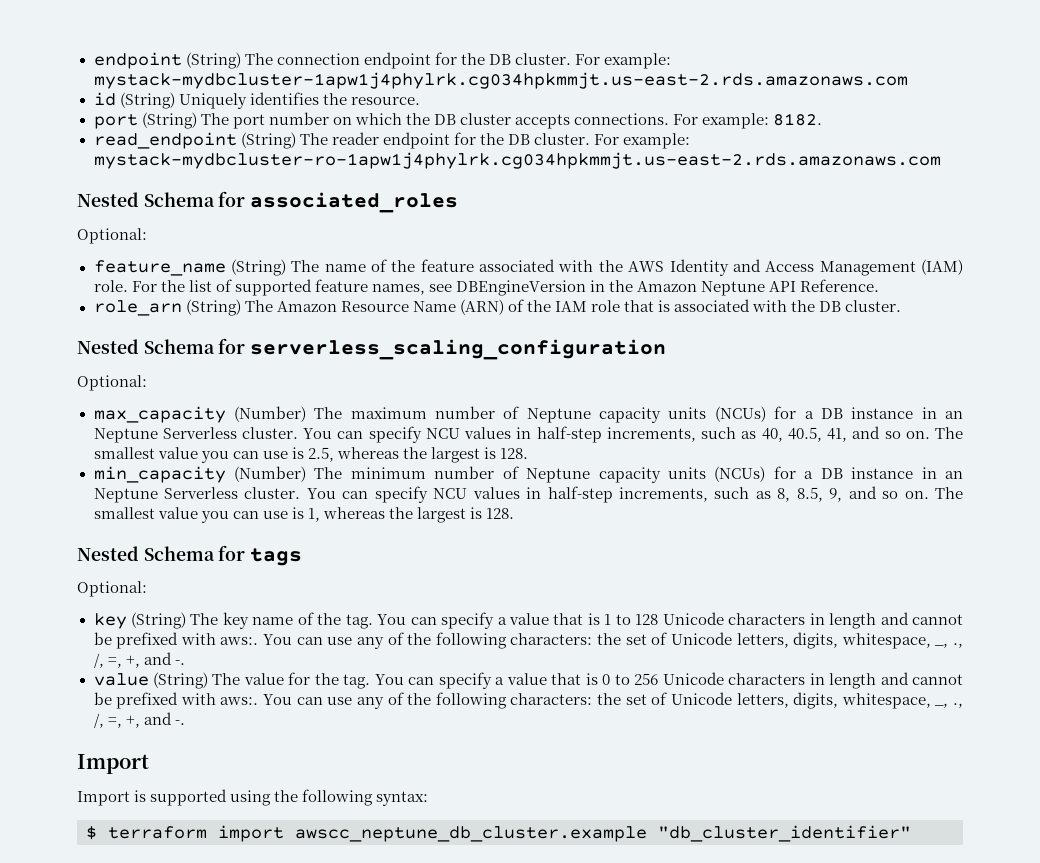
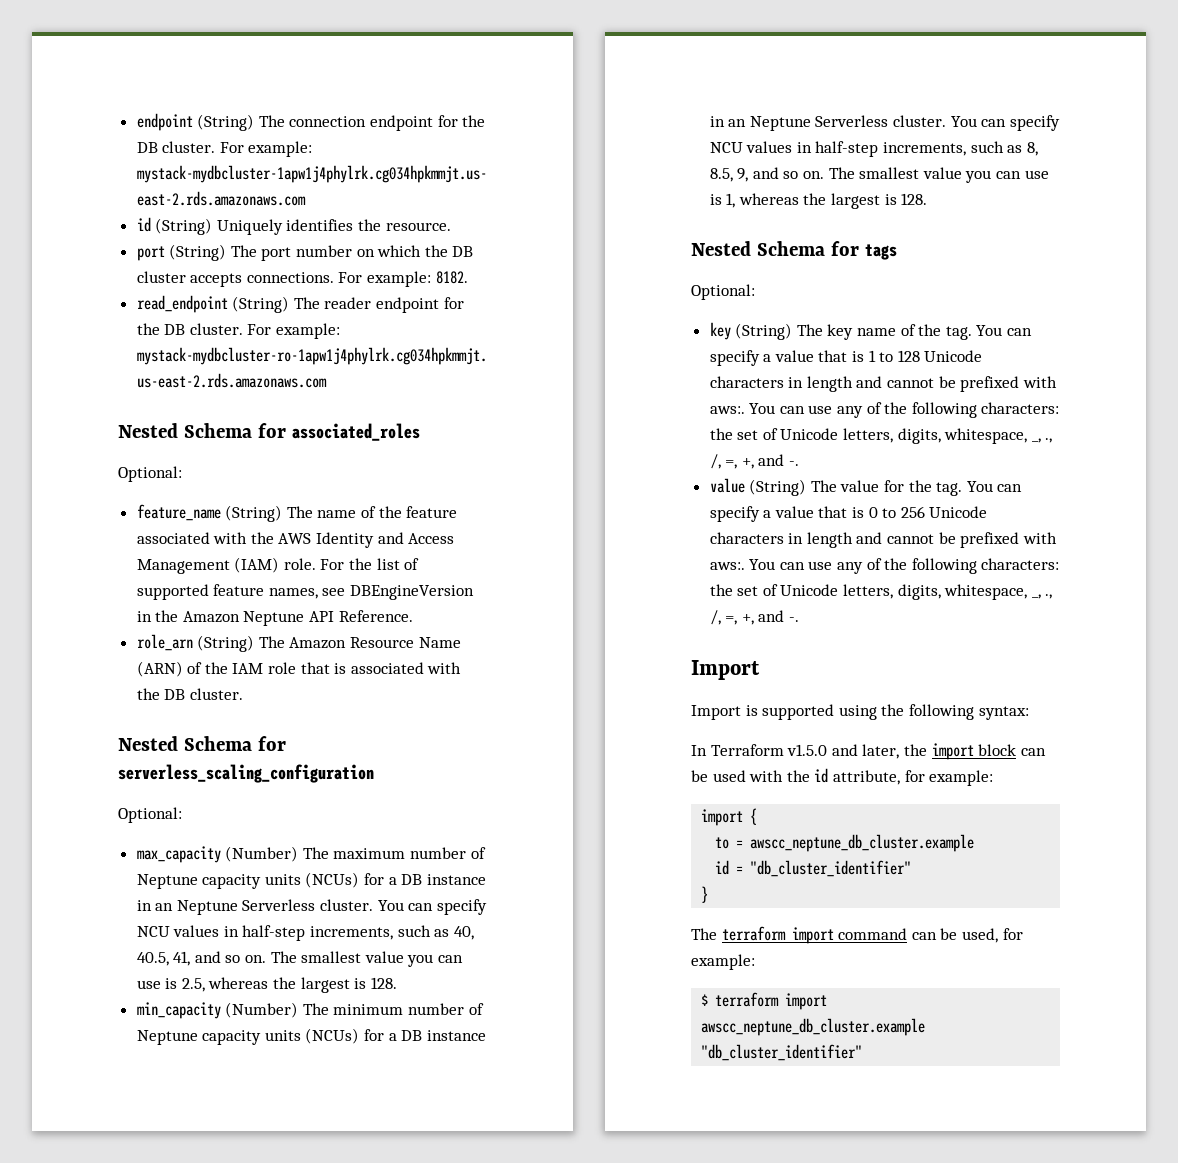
(429, 798) none -> [691,743,1046,760] [691,768,994,786] [701,808,758,826] [715,834,975,852] [715,860,912,877] [701,886,709,903] [691,926,1023,944] [691,954,755,970] // In Terraform v1.5.0 and later, the import block can be used with the id attribute, for example: // import { // to = awscc_neptune_db_cluster.example // id = "db_cluster_identifier" // } // The terraform import command can be used, for example:

